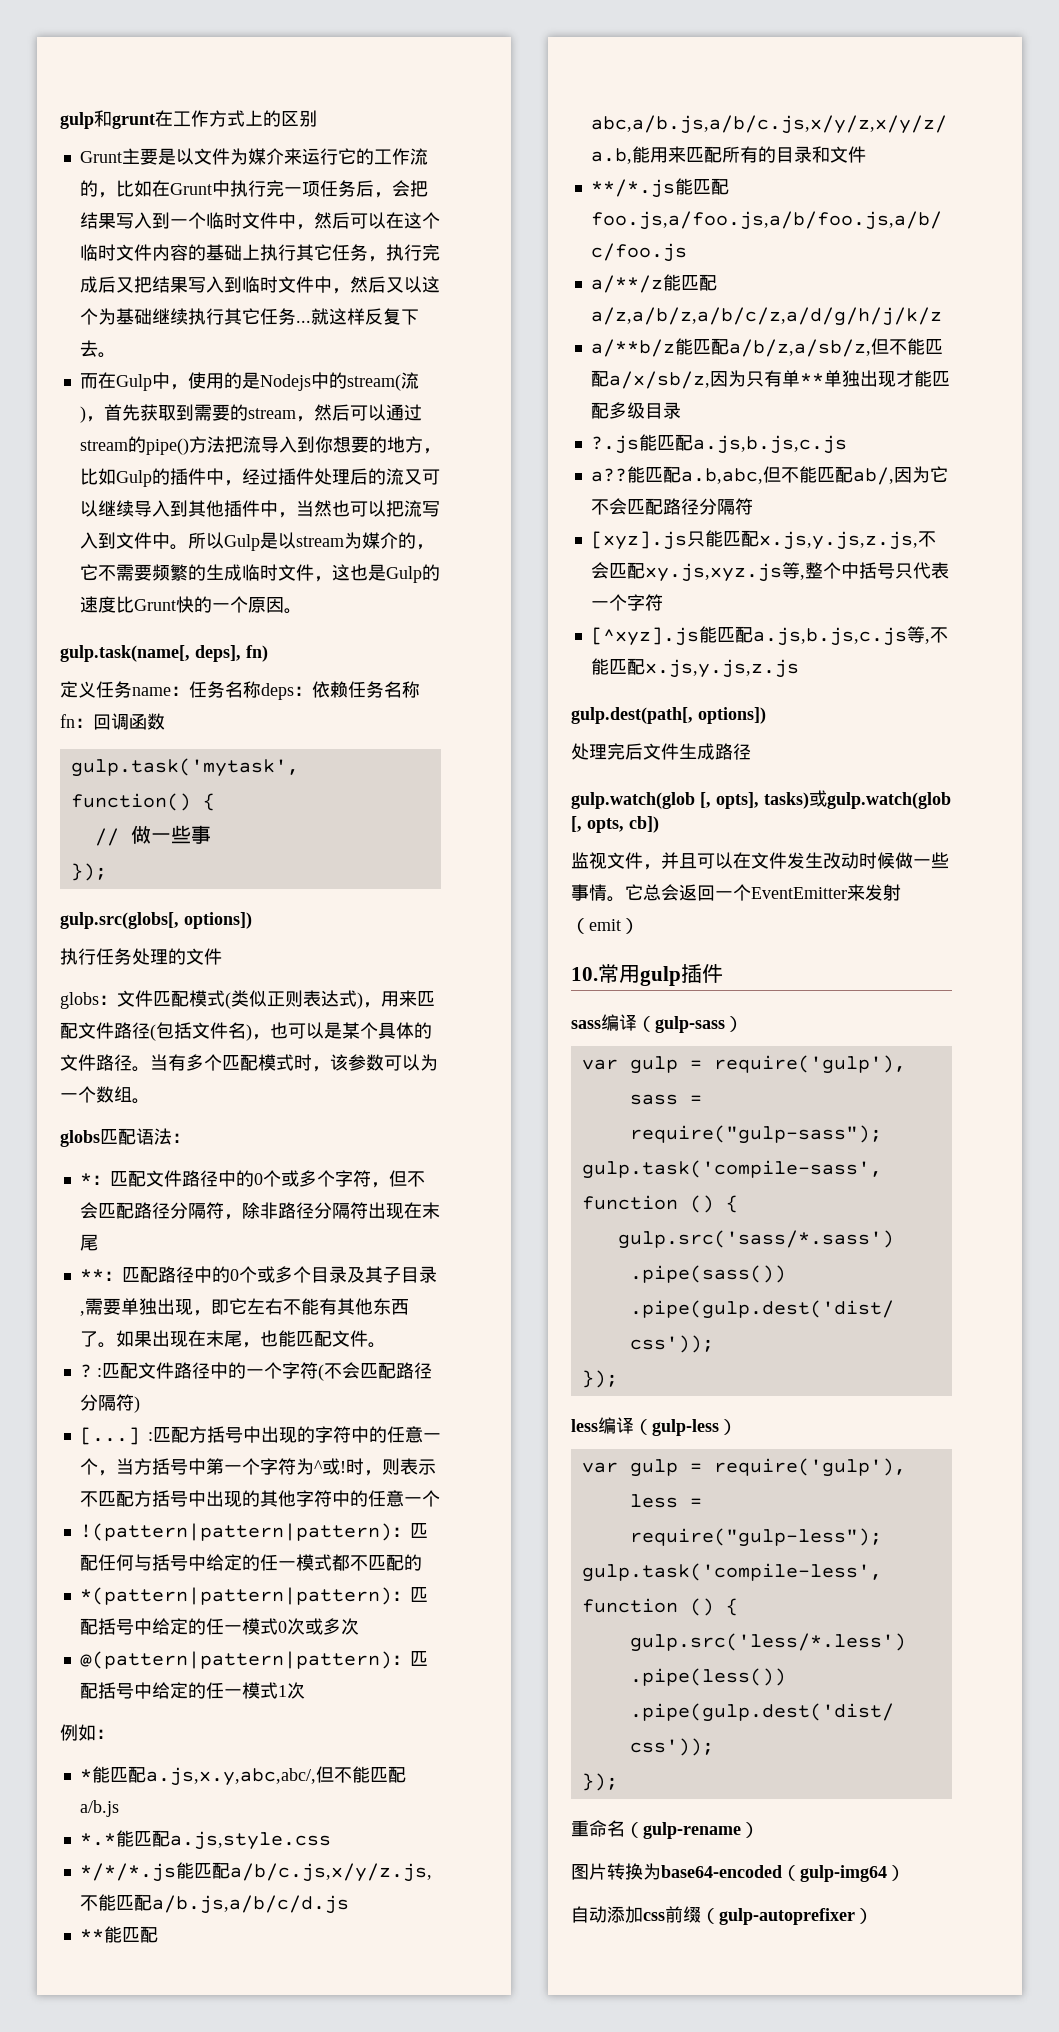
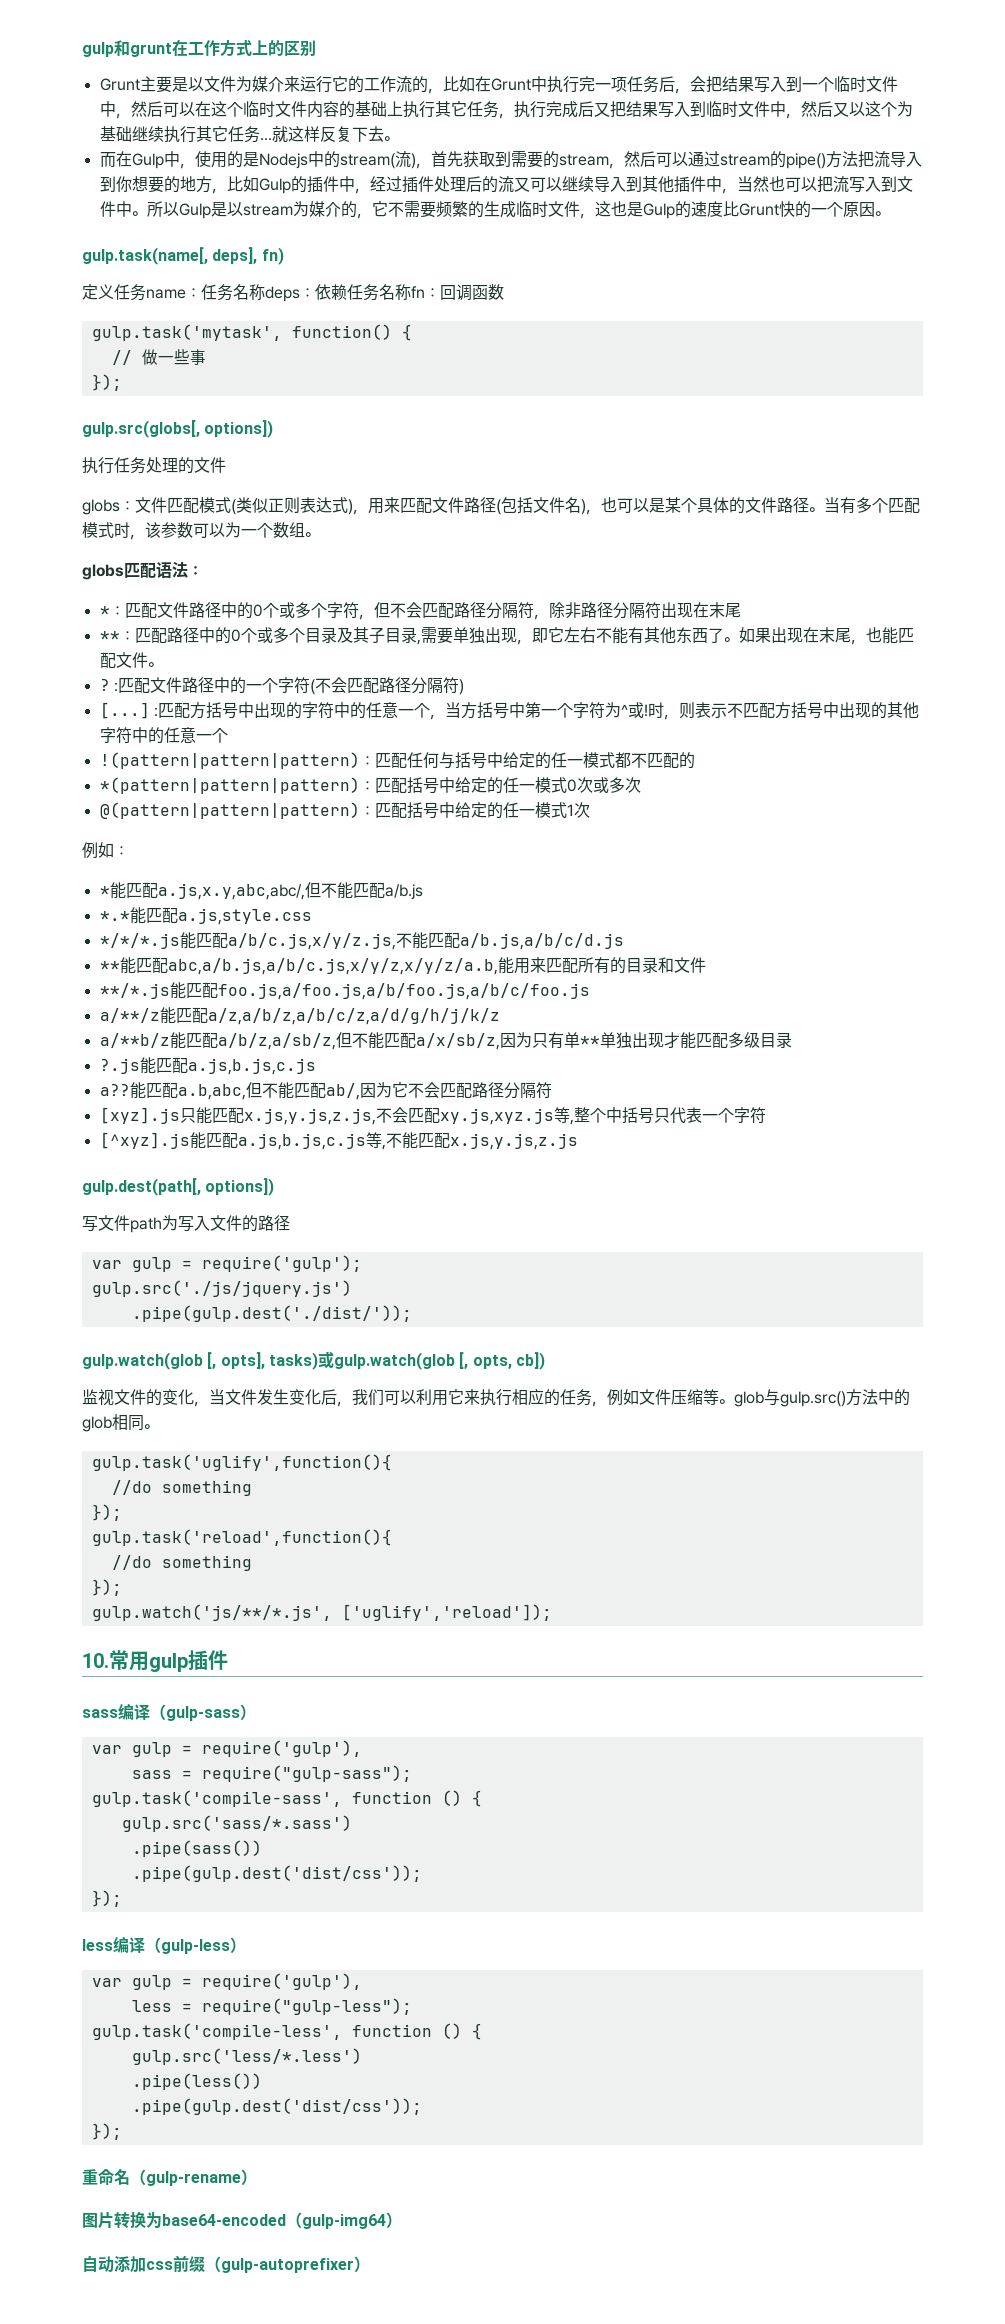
[571,743,751,760] 处理完后文件生成路径 -> [82,1215,290,1233] [91,1255,362,1272] [91,1280,352,1297] [131,1305,412,1322] 写文件path为写入文件的路径 // var gulp = require('gulp'); // gulp.src('./js/jquery.js') // .pipe(gulp.dest('./dist/'));
[643,852,949,870] [571,884,901,902] [571,918,639,934] ，并且可以在文件发生改动时候做一些事情。它总会返回一个EventEmitter来发射（emit） -> [146,1388,910,1407] [82,1414,159,1432] [91,1454,392,1471] [111,1480,252,1496] [91,1504,122,1521] [91,1529,392,1546] [111,1555,252,1571] [91,1579,122,1596] [91,1604,552,1621] 的变化，当文件发生变化后，我们可以利用它来执行相应的任务，例如文件压缩等。glob与gulp.src()方法中的glob相同。 // gulp.task('uglify',function(){ // //do something // }); // gulp.task('reload',function(){ // //do something // }); // gulp.watch('js/**/*.js', ['uglify','reload']);

